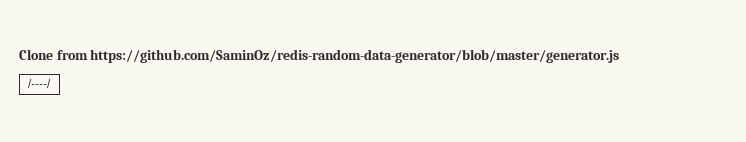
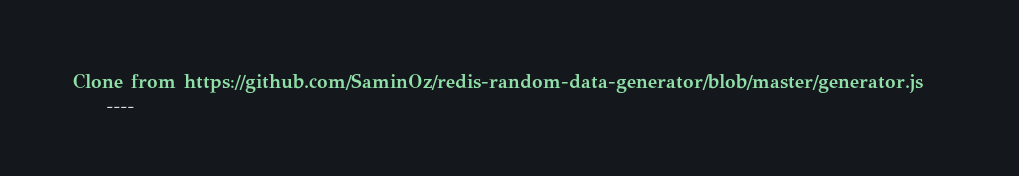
[27,79,51,88] // /----/ -> [106,106,135,112] // ----

